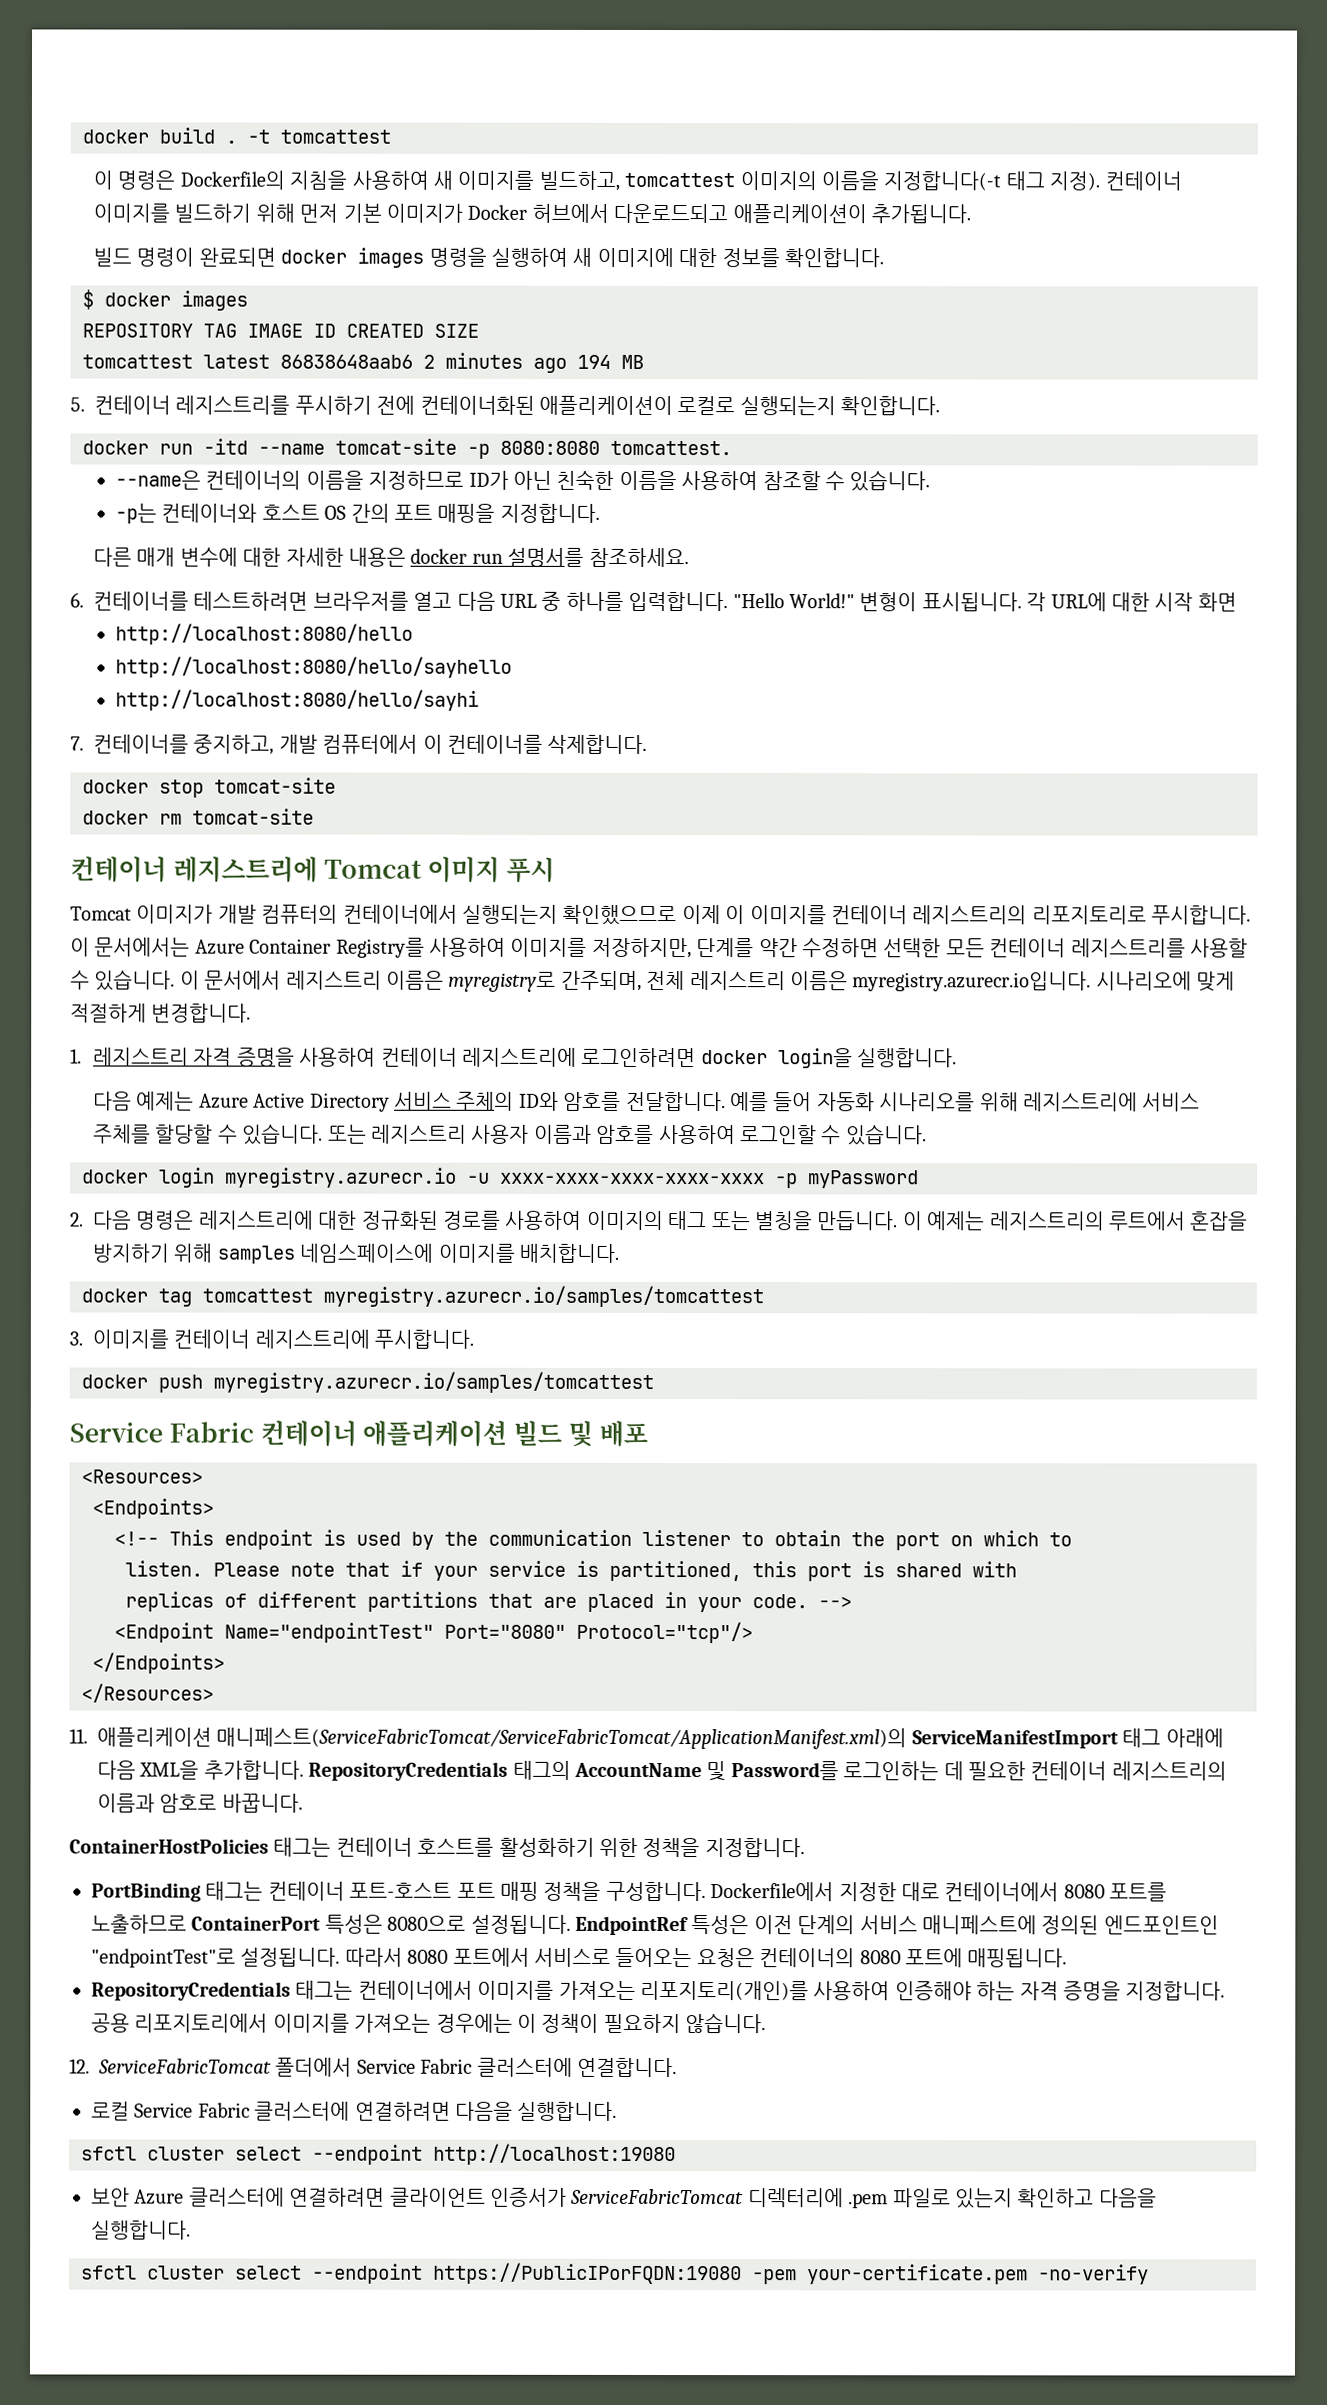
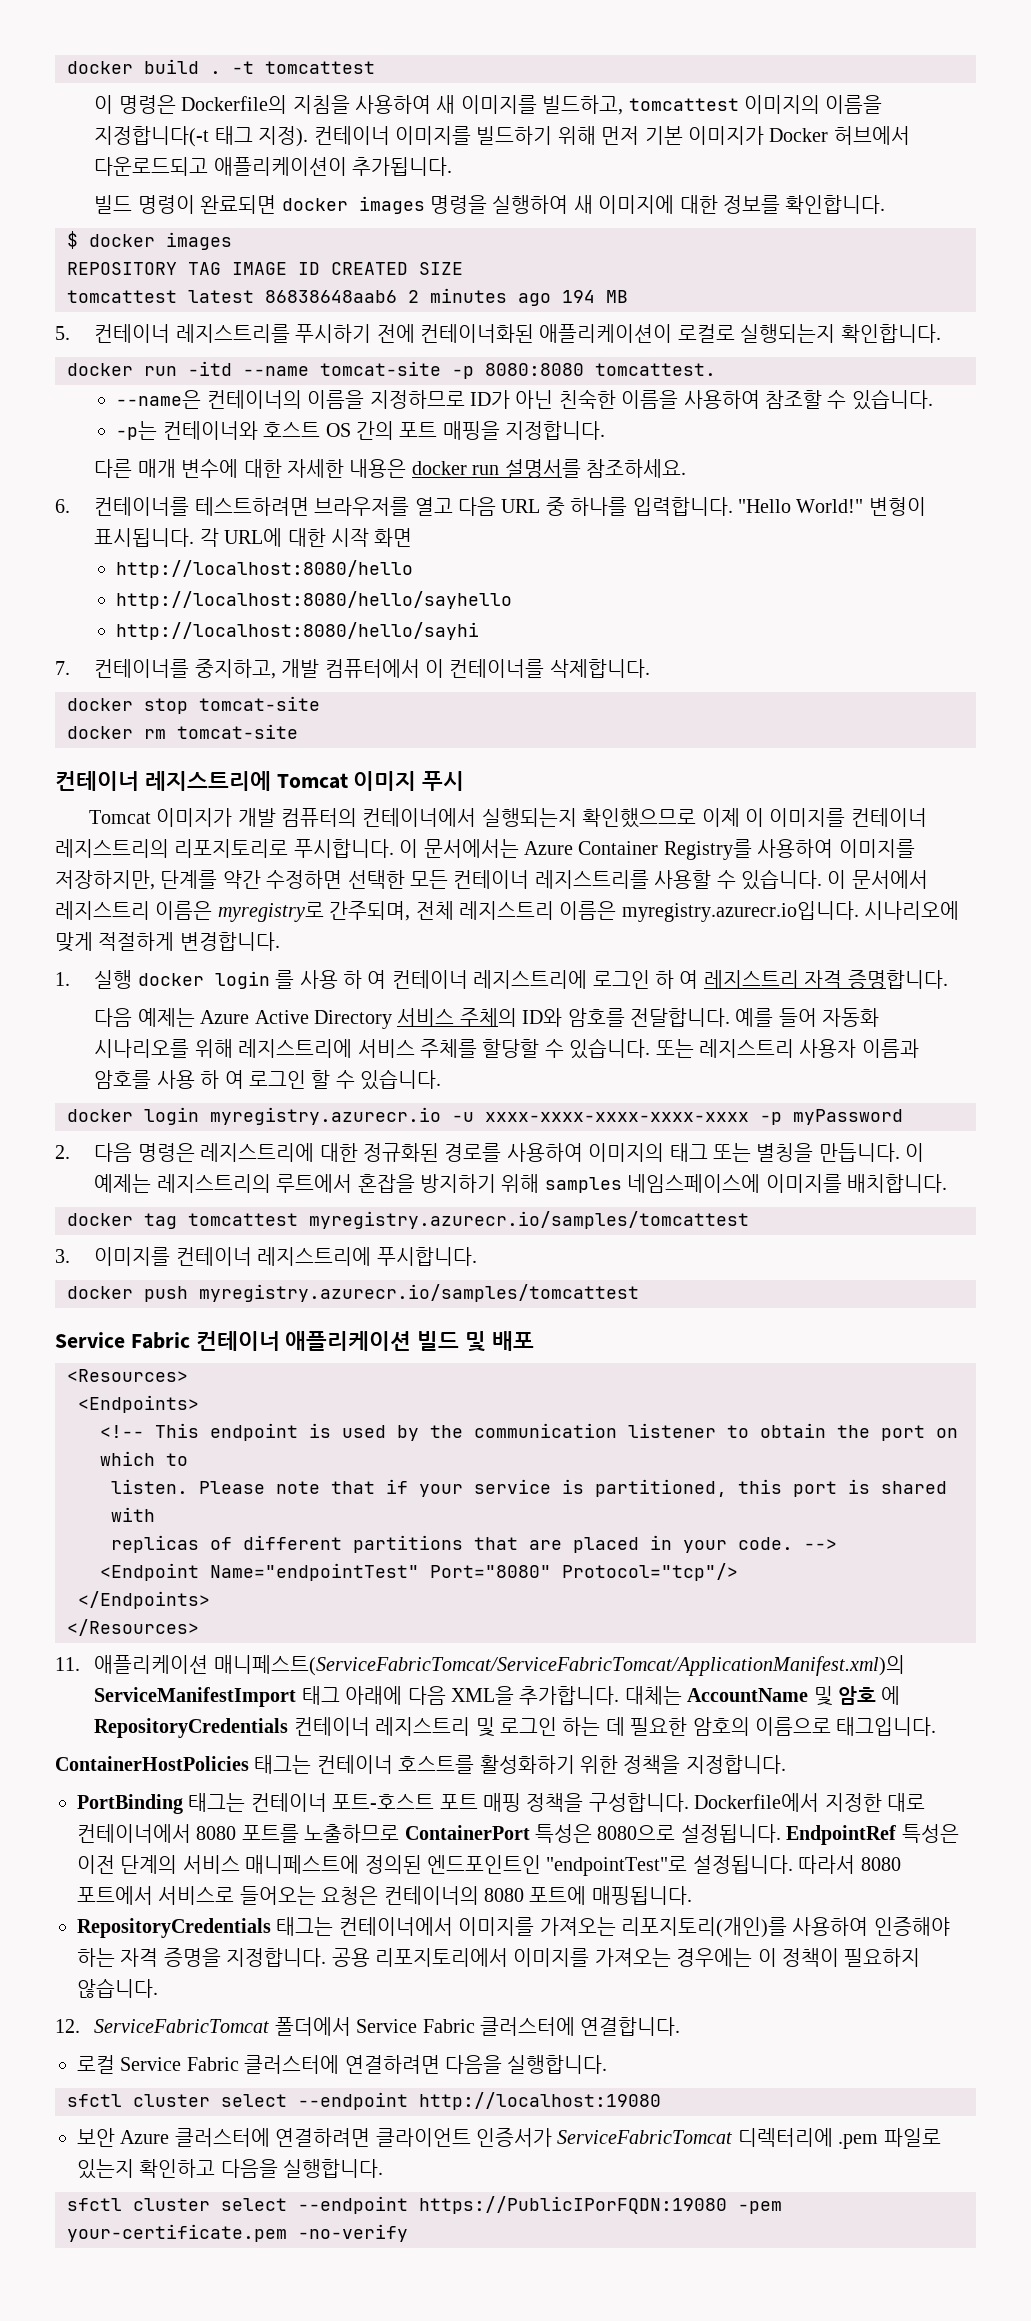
[93,1047,958,1069] 레지스트리 자격 증명을 사용하여 컨테이너 레지스트리에 로그인하려면 docker login을 실행합니다. -> [94,970,948,989] 실행 docker login 를 사용 하 여 컨테이너 레지스트리에 로그인 하 여 레지스트리 자격 증명합니다.
[658,1124,818,1145] 사용하여 로그인할 -> [156,1070,331,1089] 사용 하 여 로그인 할
[308,1760,1227,1782] [97,1793,303,1813] RepositoryCredentials 태그의 AccountName 및 Password를 로그인하는 데 필요한 컨테이너 레지스트리의 이름과 암호로 바꿉니다. -> [624,1686,901,1706] [94,1717,937,1738] 대체는 AccountName 및 암호 에 RepositoryCredentials 컨테이너 레지스트리 및 로그인 하는 데 필요한 암호의 이름으로 태그입니다.

